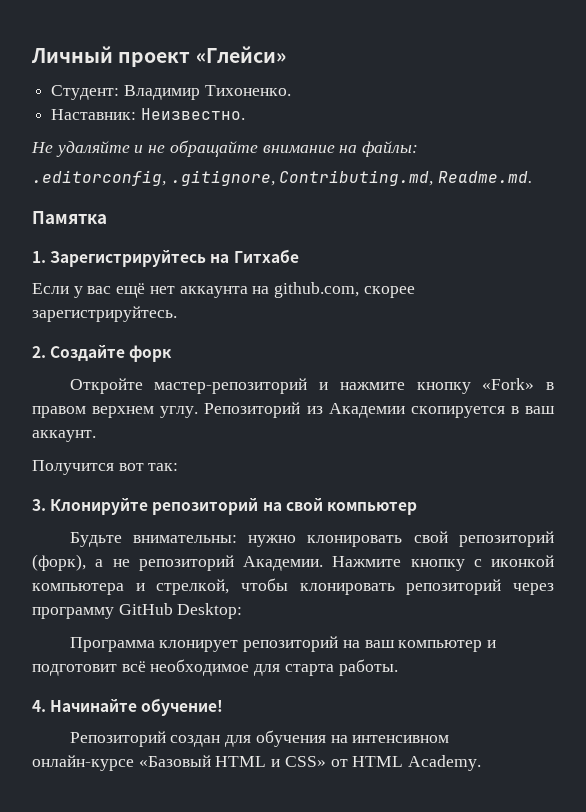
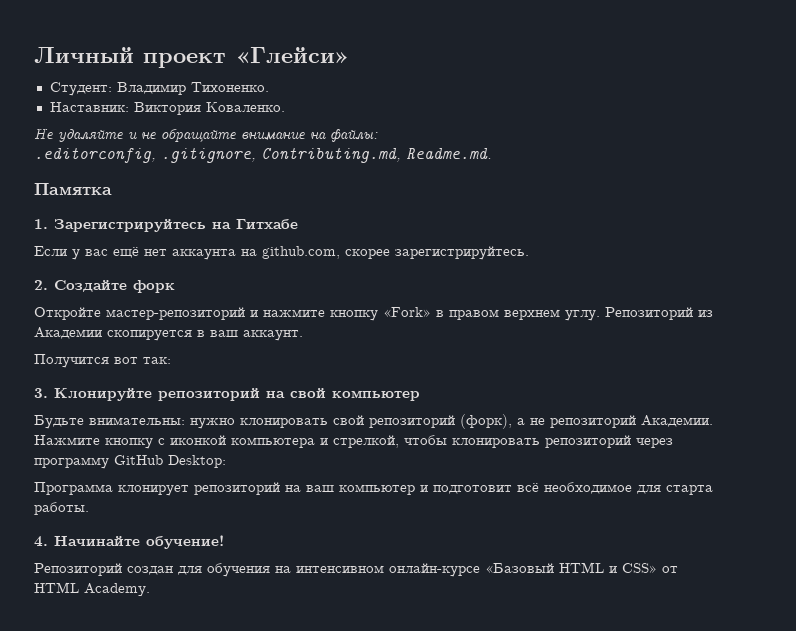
[140,108,245,120] Неизвестно. -> [133,102,285,115] Виктория Коваленко.

